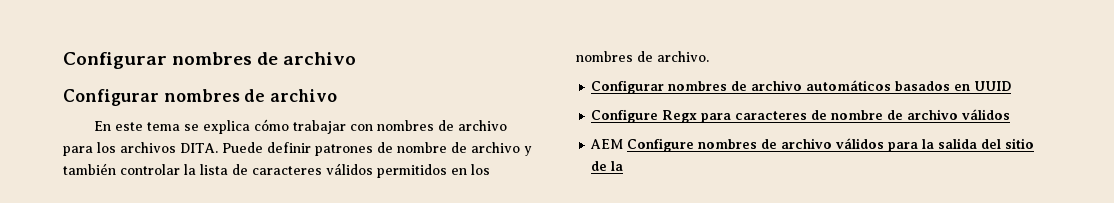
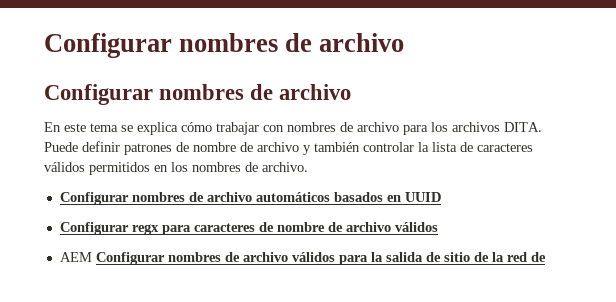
[591,109,698,123] Configure Regx -> [59,222,159,235] Configurar regx
[627,138,695,152] Configure -> [95,252,165,265] Configurar
[981,139,1002,149] del -> [425,252,441,262] de
(624, 166) none -> [506,252,546,262] red de

